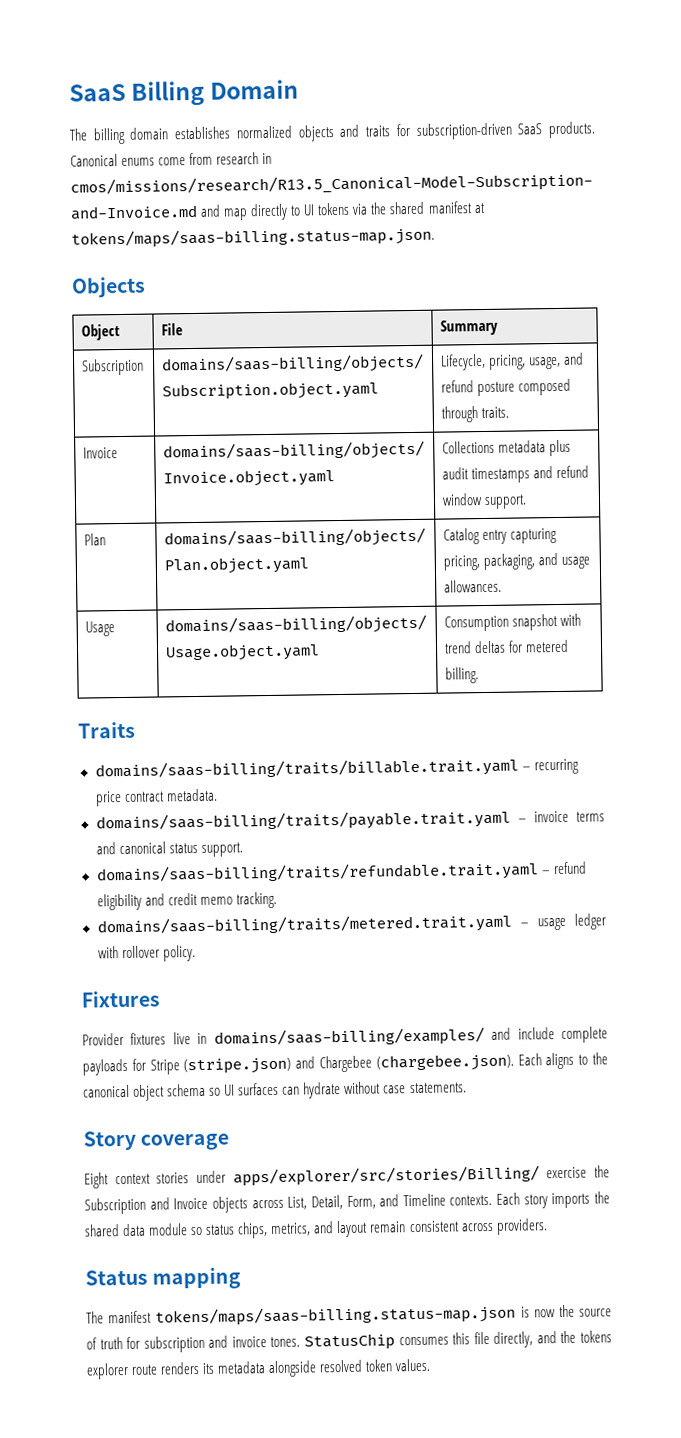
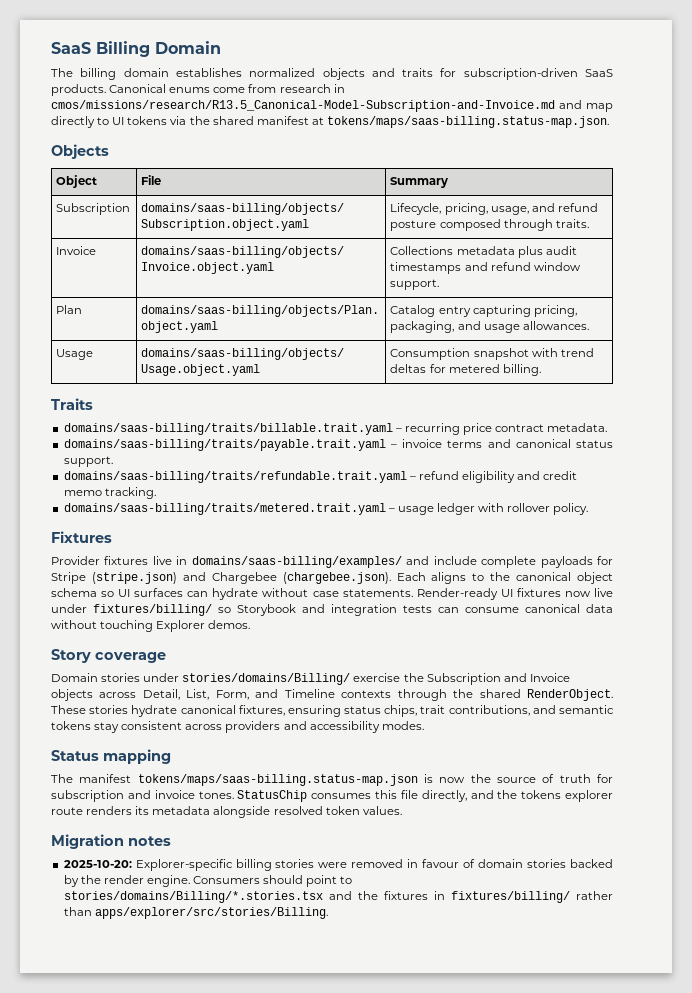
(467, 1088) none -> [416,588,614,600] [51,604,613,616] [51,620,251,632] Render-ready UI fixtures now live under fixtures/billing/ so Storybook and integration tests can consume canonical data without touching Explorer demos.
[84,1172,151,1189] Eight context -> [51,673,98,682] Domain
[232,1165,540,1187] apps/explorer/src/stories/Billing/ -> [182,673,351,685] stories/domains/Billing/
[287,1195,343,1210] List, Detail, -> [142,689,210,700] Detail, List,
[449,1191,611,1209] [84,1218,548,1239] contexts. Each story imports the shared data module so status chips, metrics, and layout remain consistent across providers. -> [341,689,613,701] [51,705,614,717] [51,721,424,733] contexts through the shared RenderObject. These stories hydrate canonical fixtures, ensuring status chips, trait contributions, and semantic tokens stay consistent across providers and accessibility modes.
(431, 1365) none -> [51,834,171,849] [63,859,613,871] [63,875,353,887] [63,891,613,903] [63,907,328,919] // Migration notes // 2025-10-20: Explorer-specific billing stories were removed in favour of domain stories backed by the render engine. Consumers should point to stories/domains/Billing/*.stories.tsx and the fixtures in fixtures/billing/ rather than apps/explorer/src/stories/Billing.

